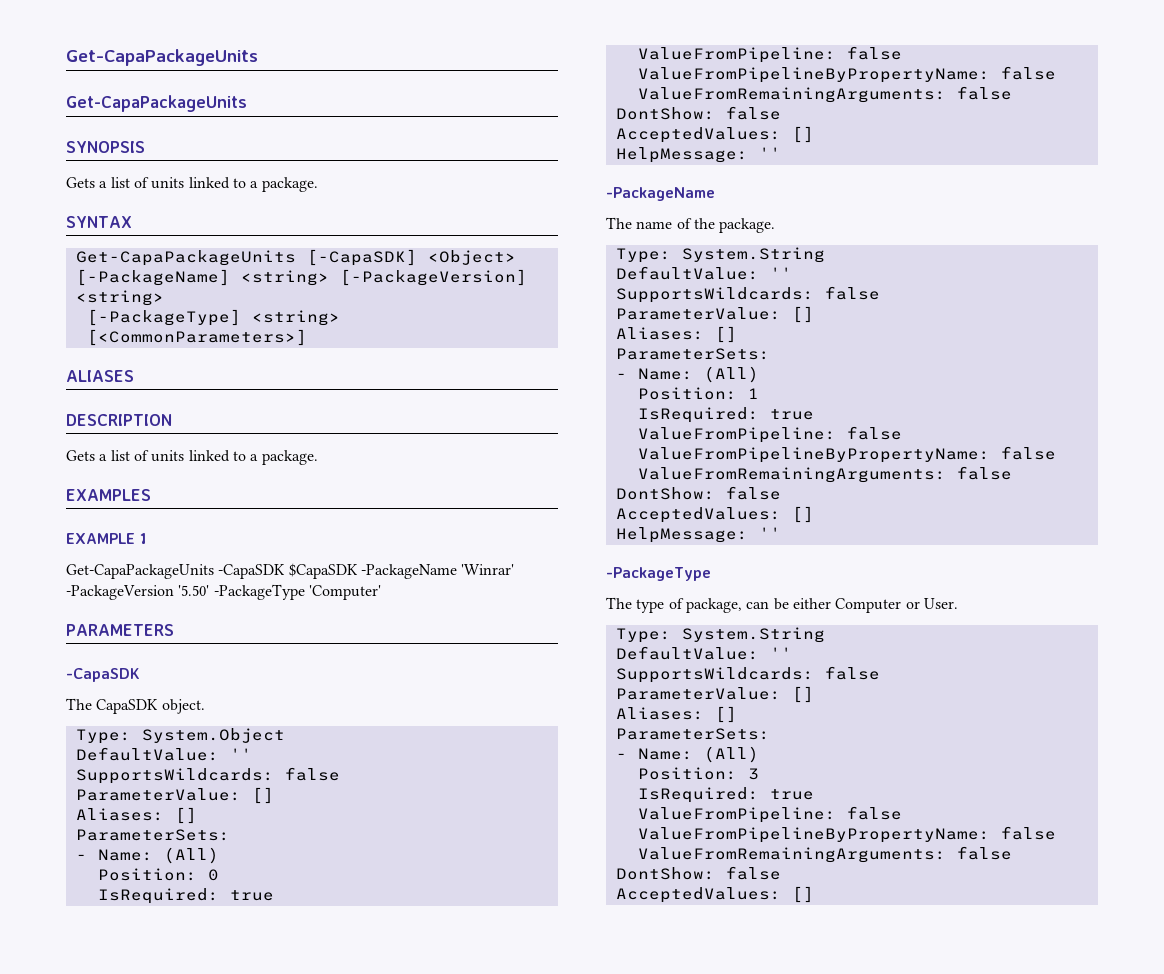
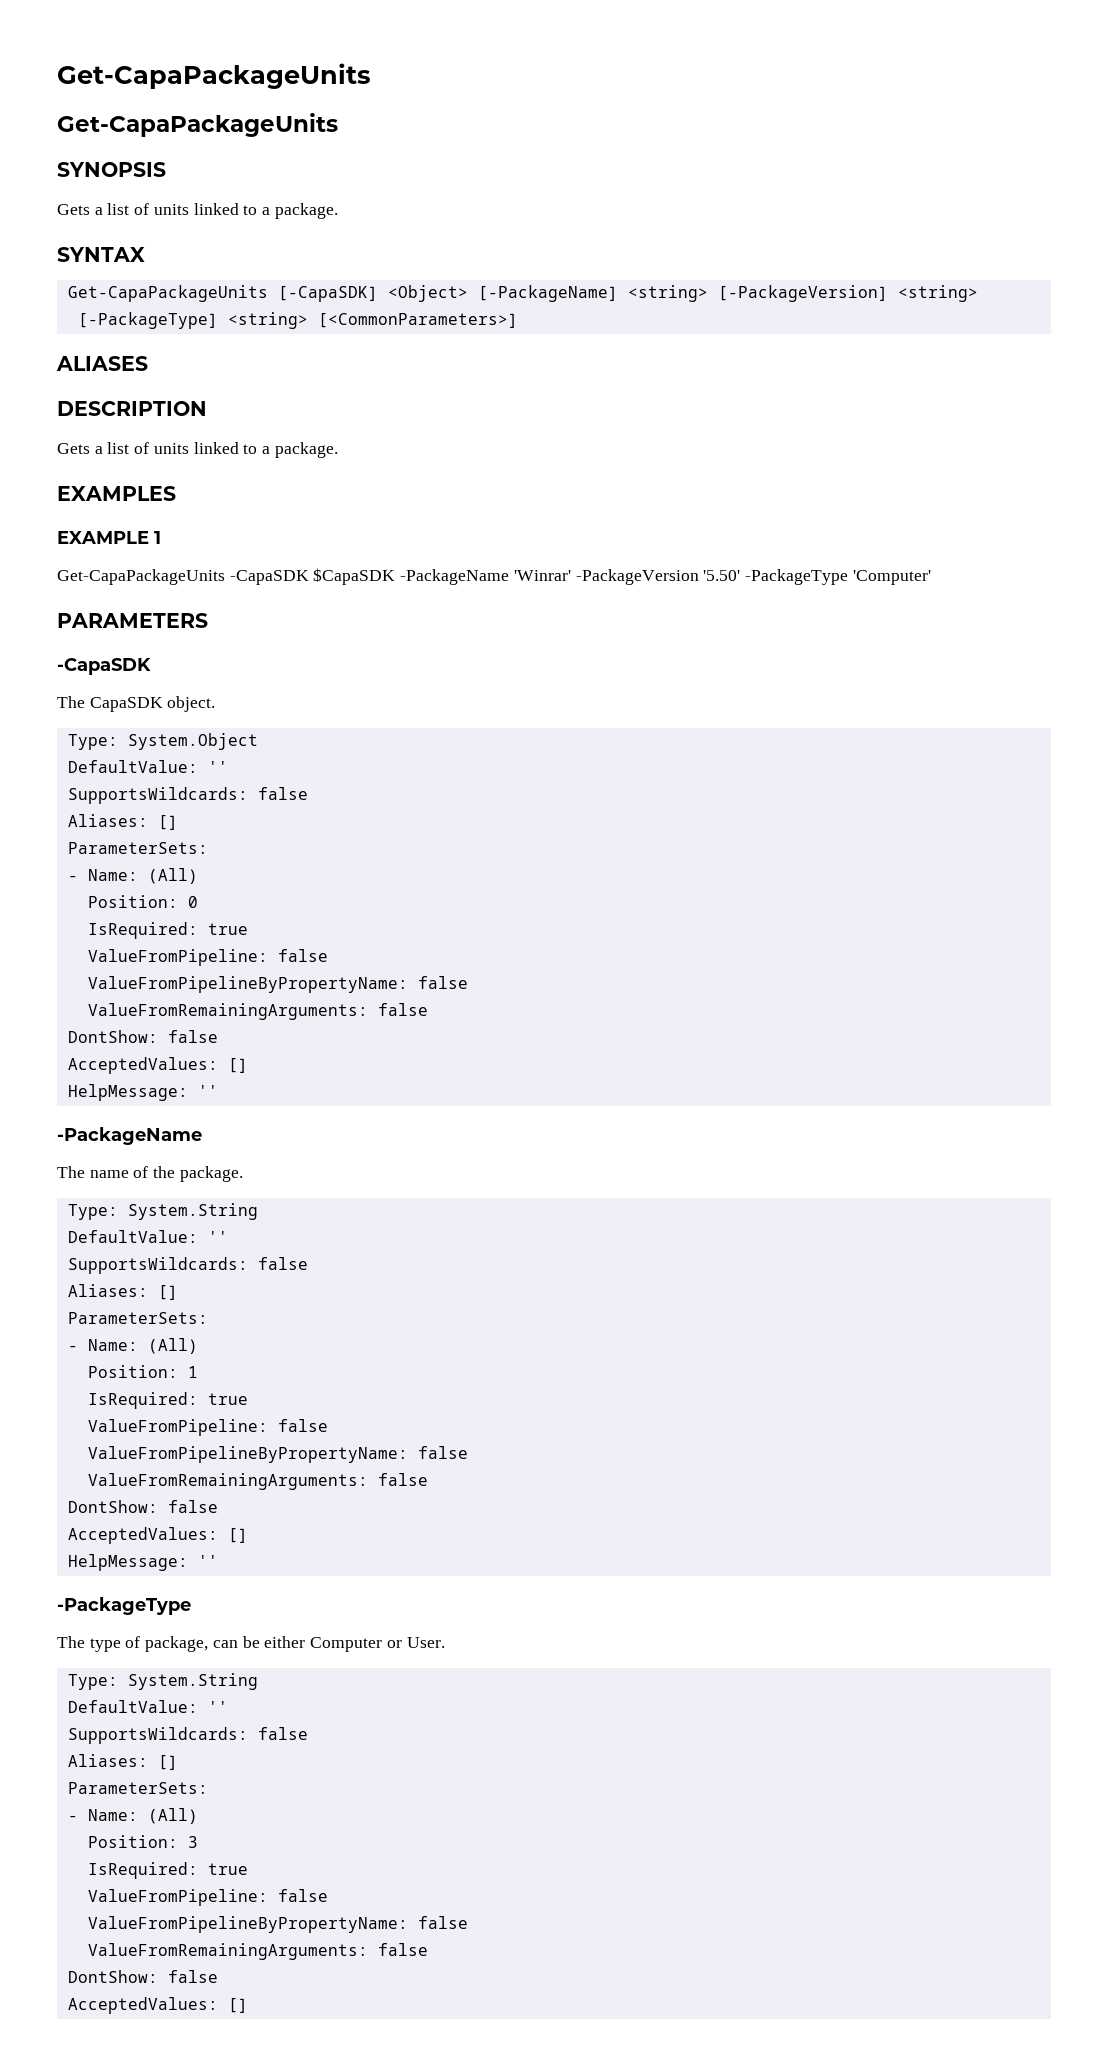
[75,787,274,804] // ParameterValue: [] -> (308, 793) none
[615,306,814,323] // ParameterValue: [] -> (308, 1263) none
[615,686,814,703] // ParameterValue: [] -> (308, 1733) none

